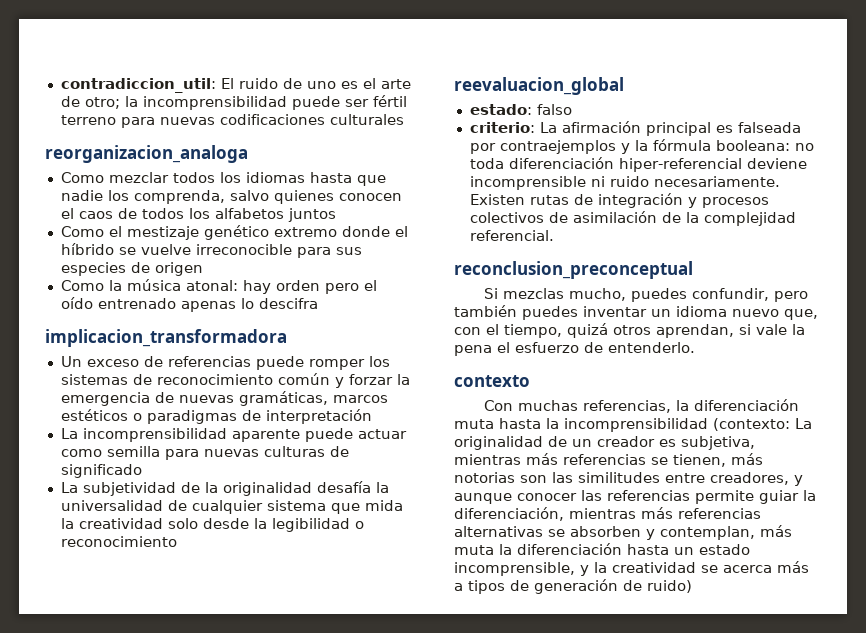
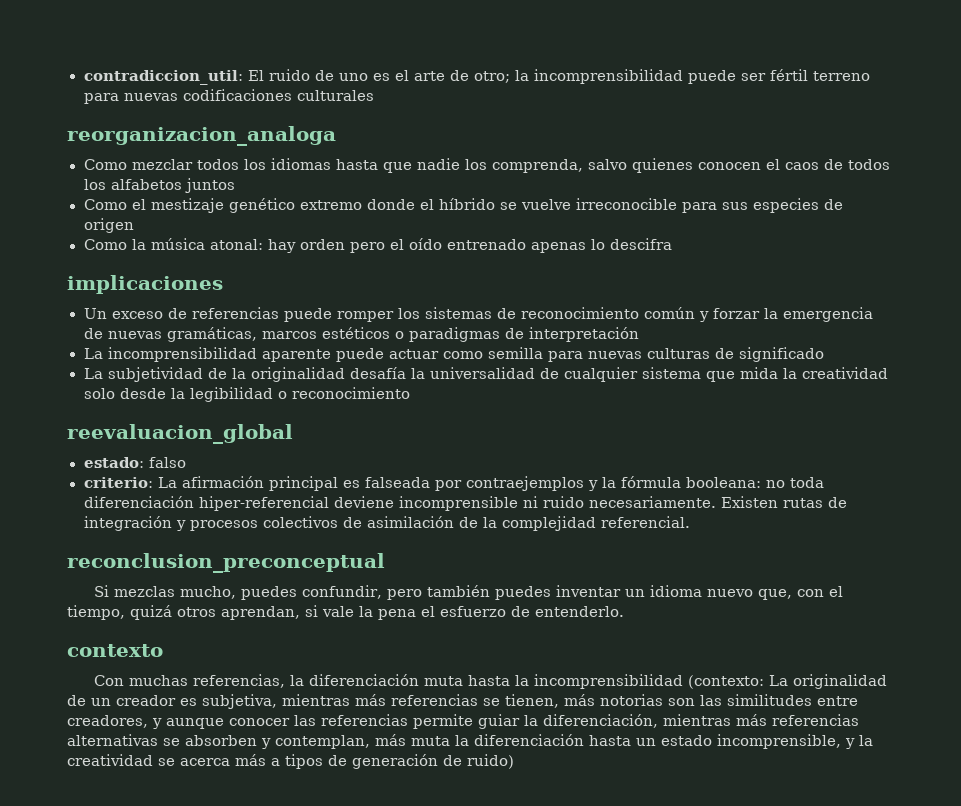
[45,329,287,347] implicacion_transformadora -> [67,275,223,294] implicaciones

